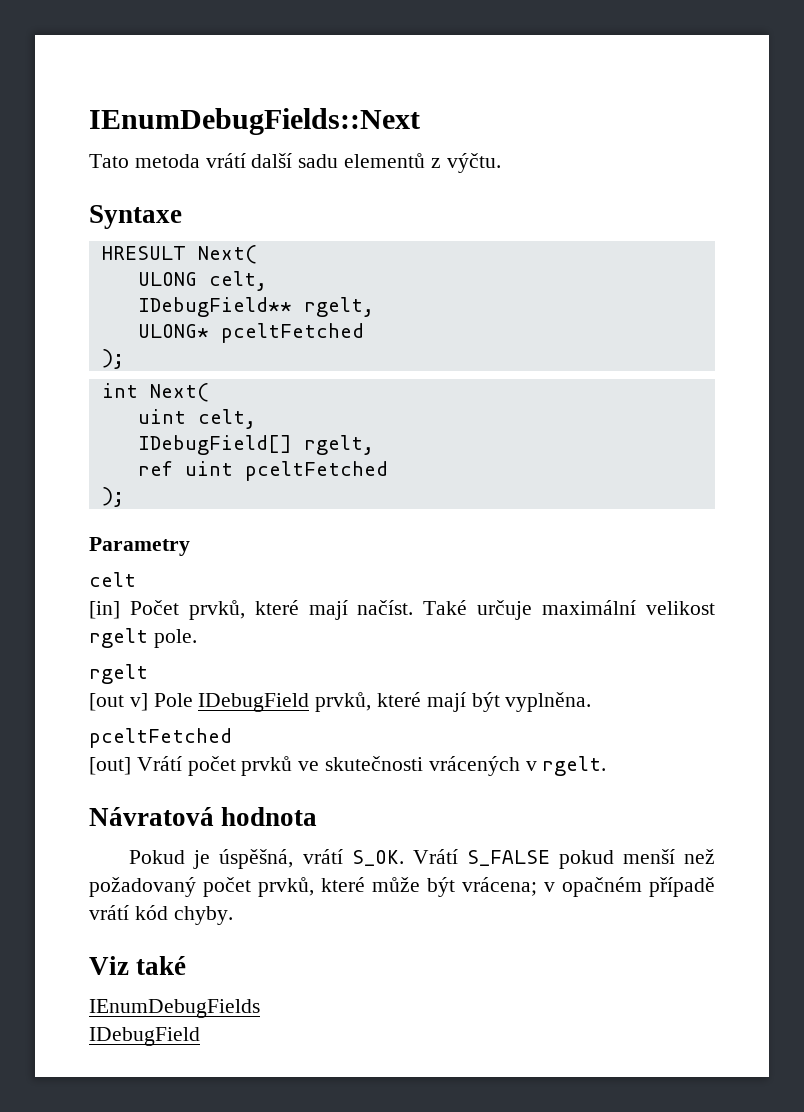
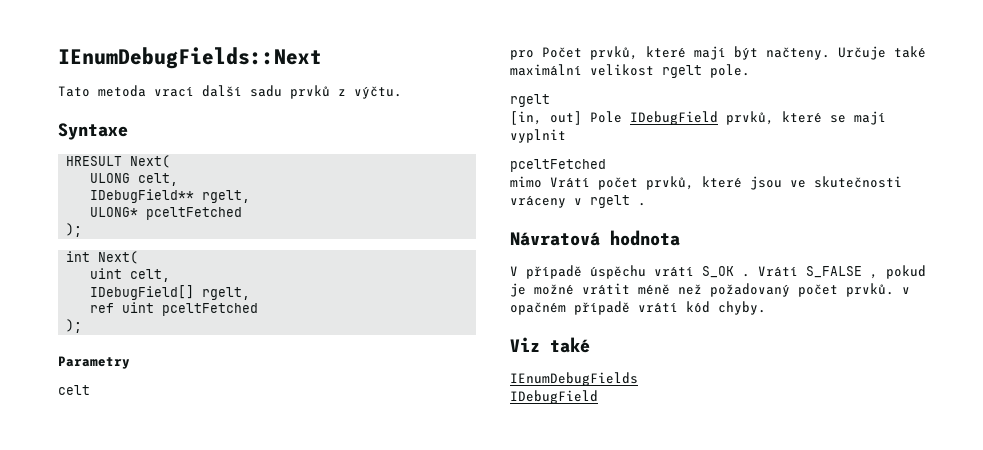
[205,153,246,168] vrátí -> [154,87,194,97] vrací
[344,153,426,168] elementů -> [290,85,330,99] prvků
[89,601,120,619] [in] -> [510,50,534,60] pro
[357,600,533,620] načíst. Také určuje -> [734,46,926,60] být načteny. Určuje také
[89,693,148,711] [out v] -> [510,111,582,125] [in, out]
[426,692,592,712] [89,728,232,748] [89,757,131,775] mají být vyplněna. // pceltFetched // [out] -> [830,111,886,125] [510,129,566,143] [510,159,606,172] [510,176,542,188] se mají vyplnit // pceltFetched // mimo
[241,756,607,776] [89,807,318,826] [129,849,715,869] [89,877,537,897] prvků ve skutečnosti vrácených v rgelt. // Návratová hodnota // Pokud je úspěšná, vrátí S_OK. Vrátí S_FALSE pokud menší než požadovaný počet prvků, které může být vrácena; -> [646,176,902,190] [510,195,646,208] [510,230,680,246] [510,265,926,279] [510,283,894,297] prvků, které jsou ve skutečnosti vráceny v rgelt . // Návratová hodnota // V případě úspěchu vrátí S_OK . Vrátí S_FALSE , pokud je možné vrátit méně než požadovaný počet prvků.

